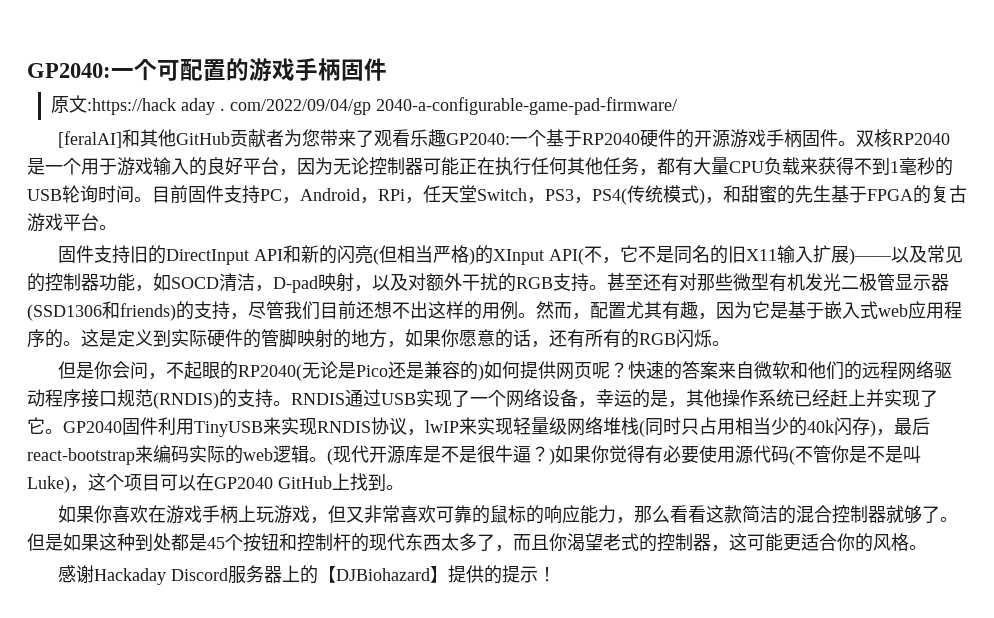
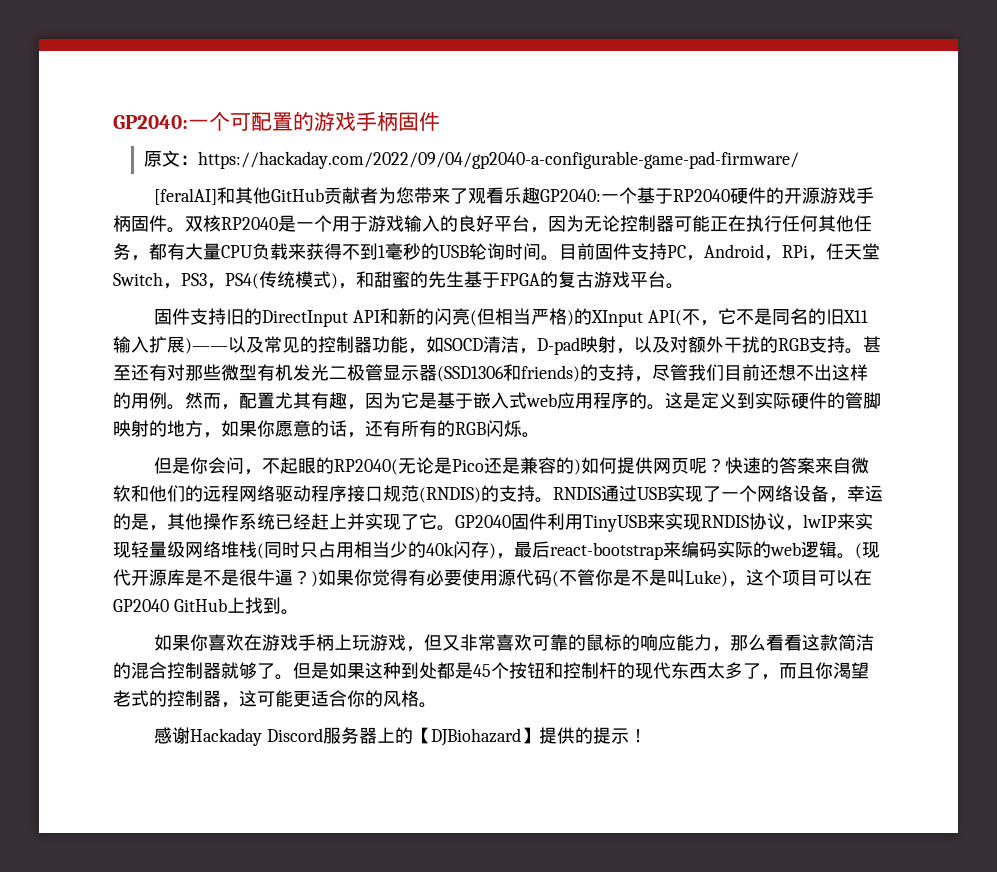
[86,97,677,115] :https://hack aday . com/2022/09/04/gp 2040-a-configurable-game-pad-firmware/ -> [179,151,799,169] ：https://hackaday.com/2022/09/04/gp2040-a-configurable-game-pad-firmware/

